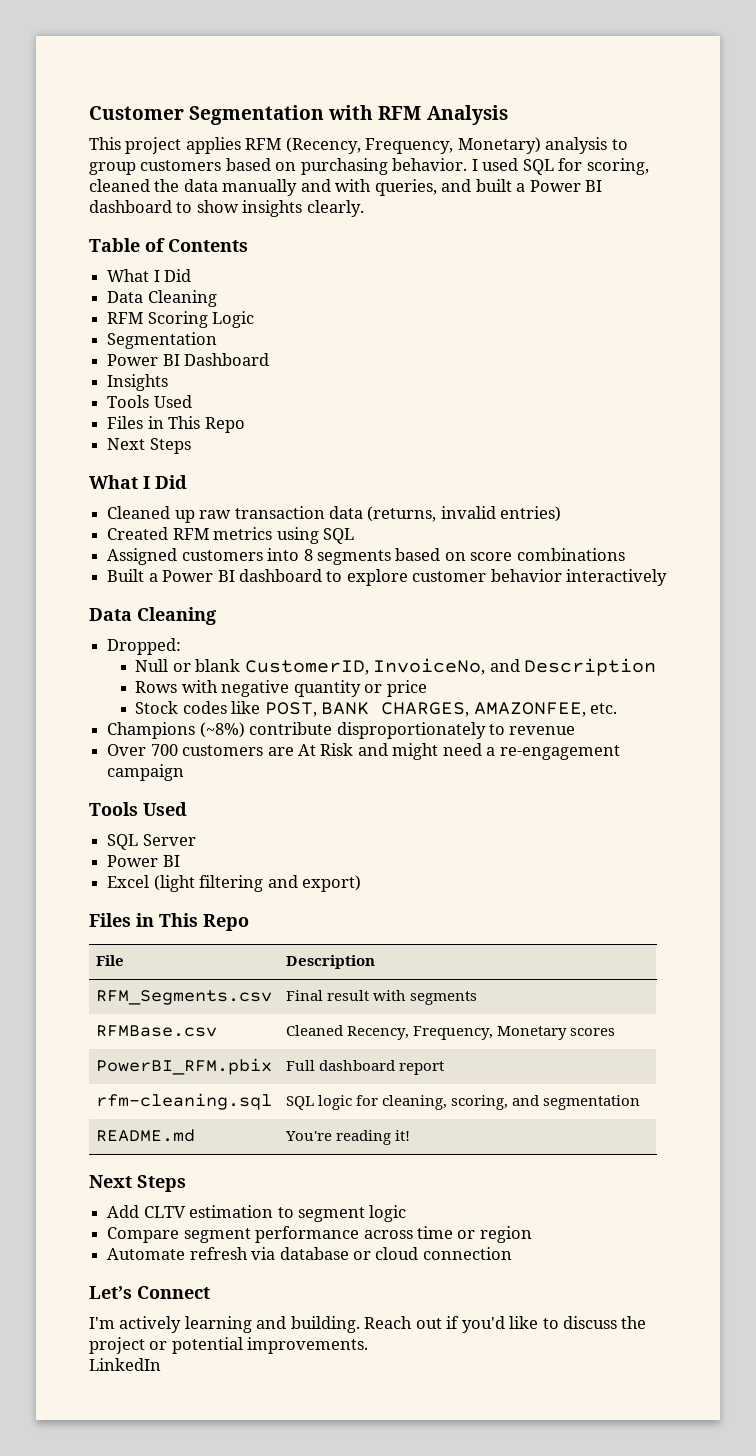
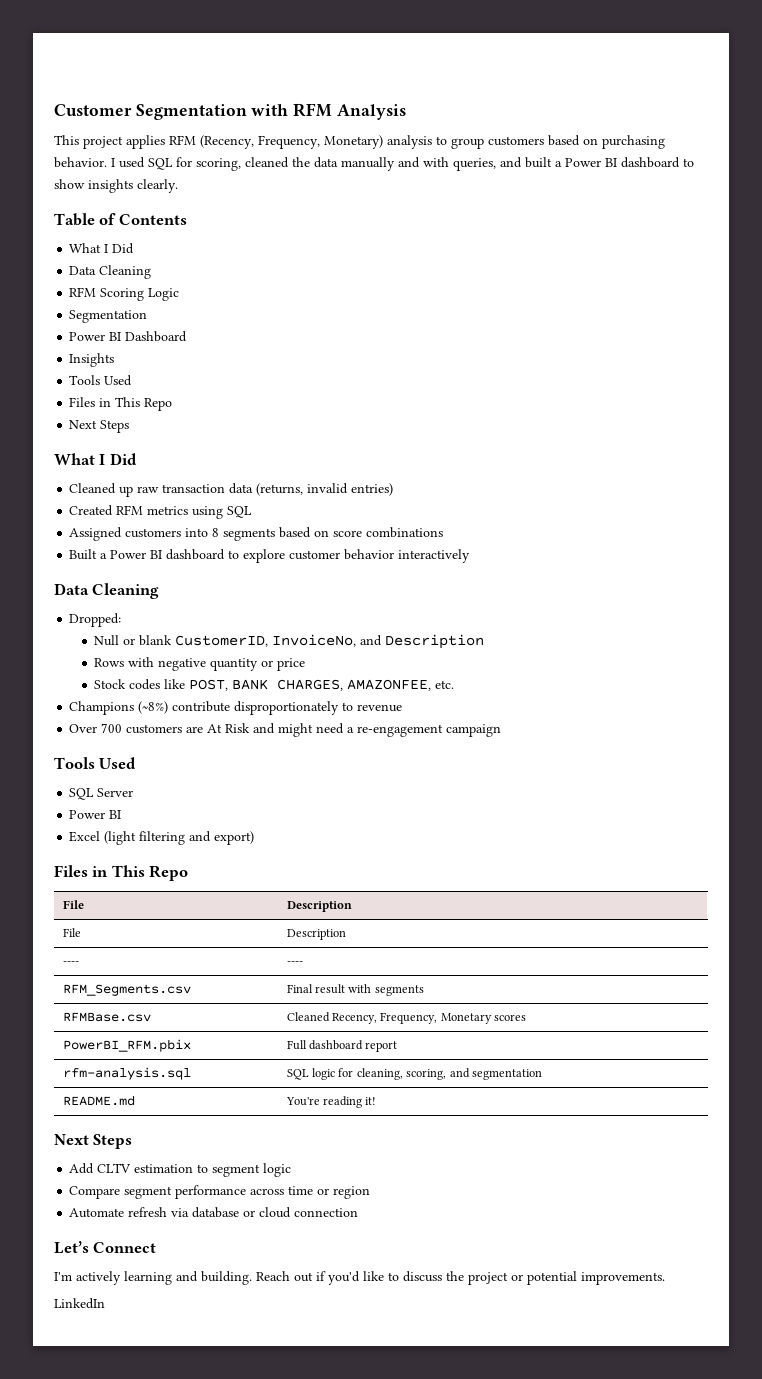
(375, 962) none -> [62,928,81,937] [286,929,346,940] [62,961,79,965] [286,961,303,965] // File | Description // ---- | ----
[95,1093,272,1110] rfm-cleaning.sql -> [62,1067,191,1080] rfm-analysis.sql

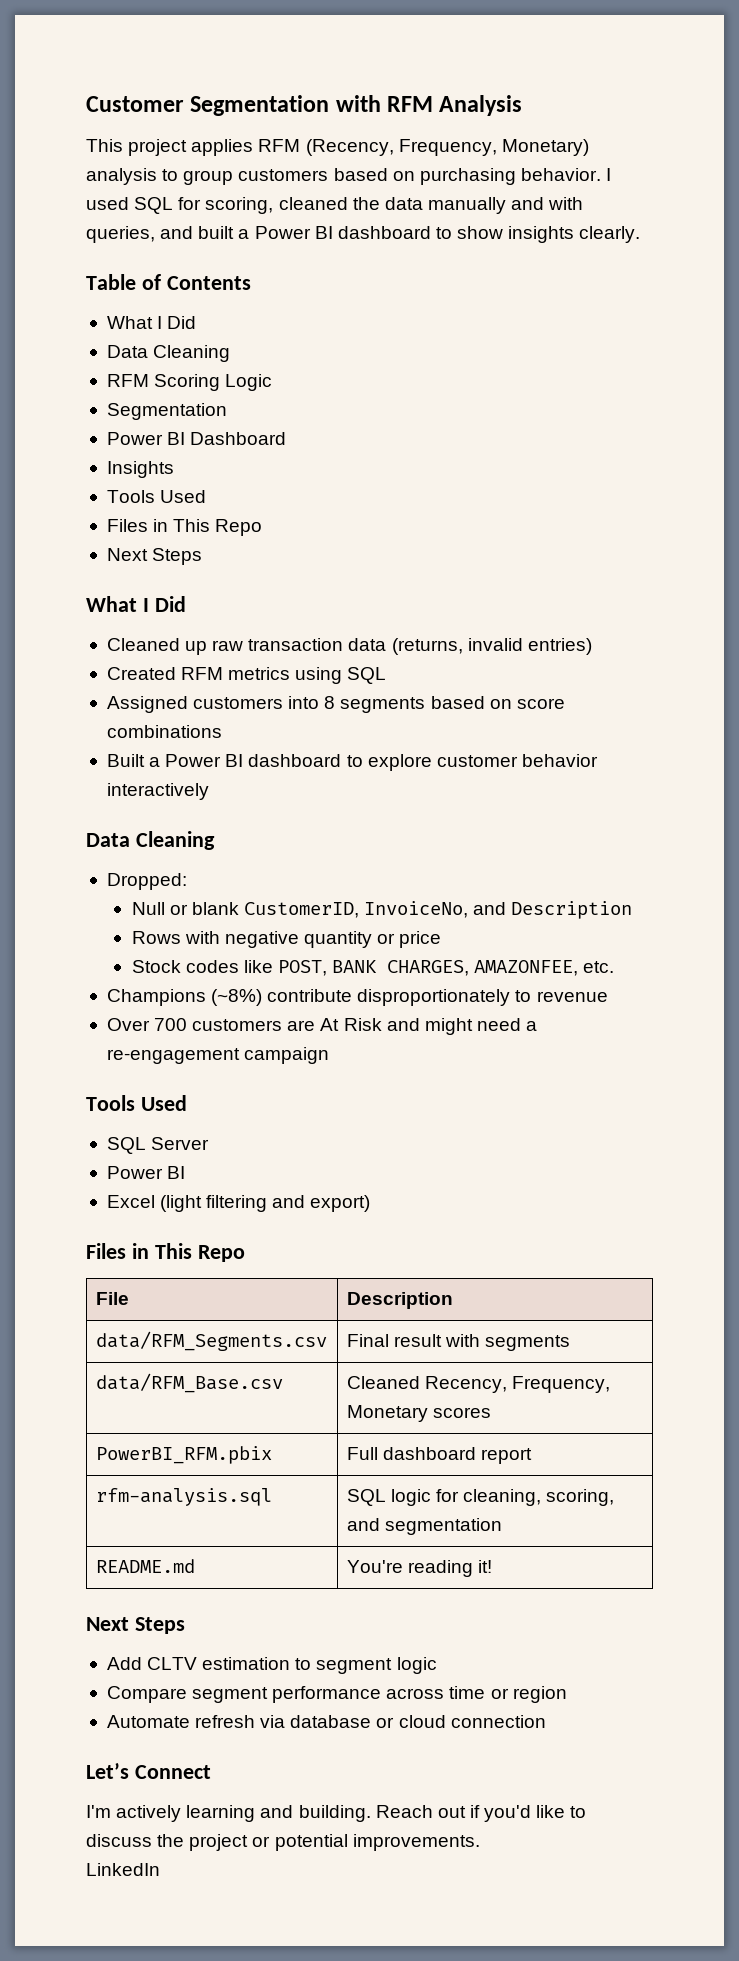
[62,928,81,937] [286,929,346,940] [62,961,79,965] [286,961,303,965] [62,984,191,996] File | Description // ---- | ---- // RFM_Segments.csv -> [95,1331,327,1351] data/RFM_Segments.csv
[62,1012,151,1022] RFMBase.csv -> [95,1373,283,1393] data/RFM_Base.csv

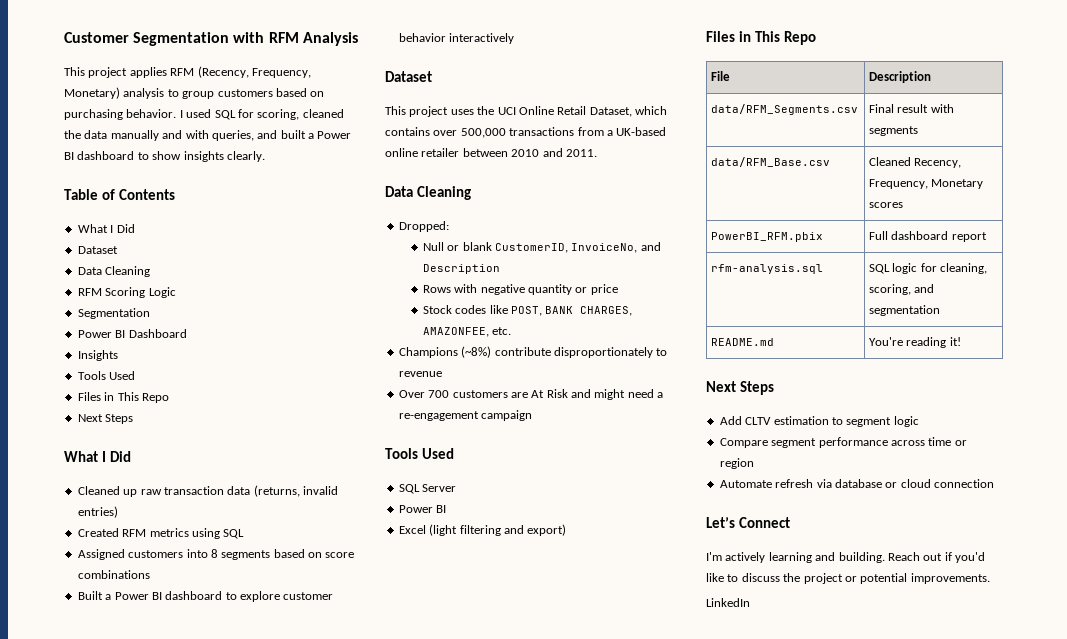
(197, 322) none -> [77,246,118,254] // Dataset
(209, 791) none -> [385,71,432,82] [385,106,667,117] [385,127,667,138] [385,148,597,157] // Dataset // This project uses the UCI Online Retail Dataset, which contains over 500,000 transactions from a UK-based online retailer between 2010 and 2011.

